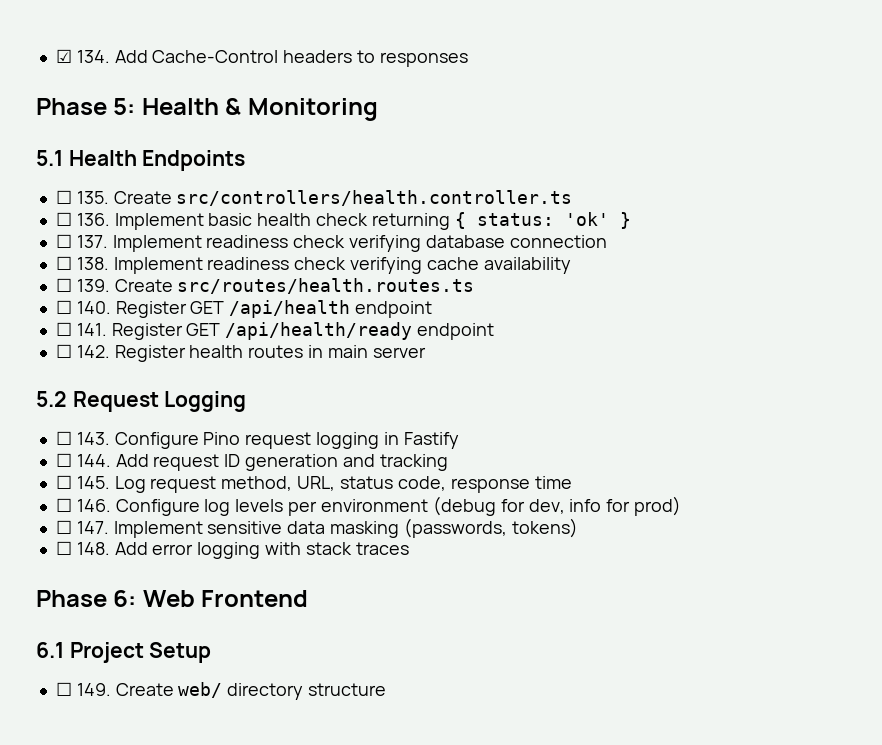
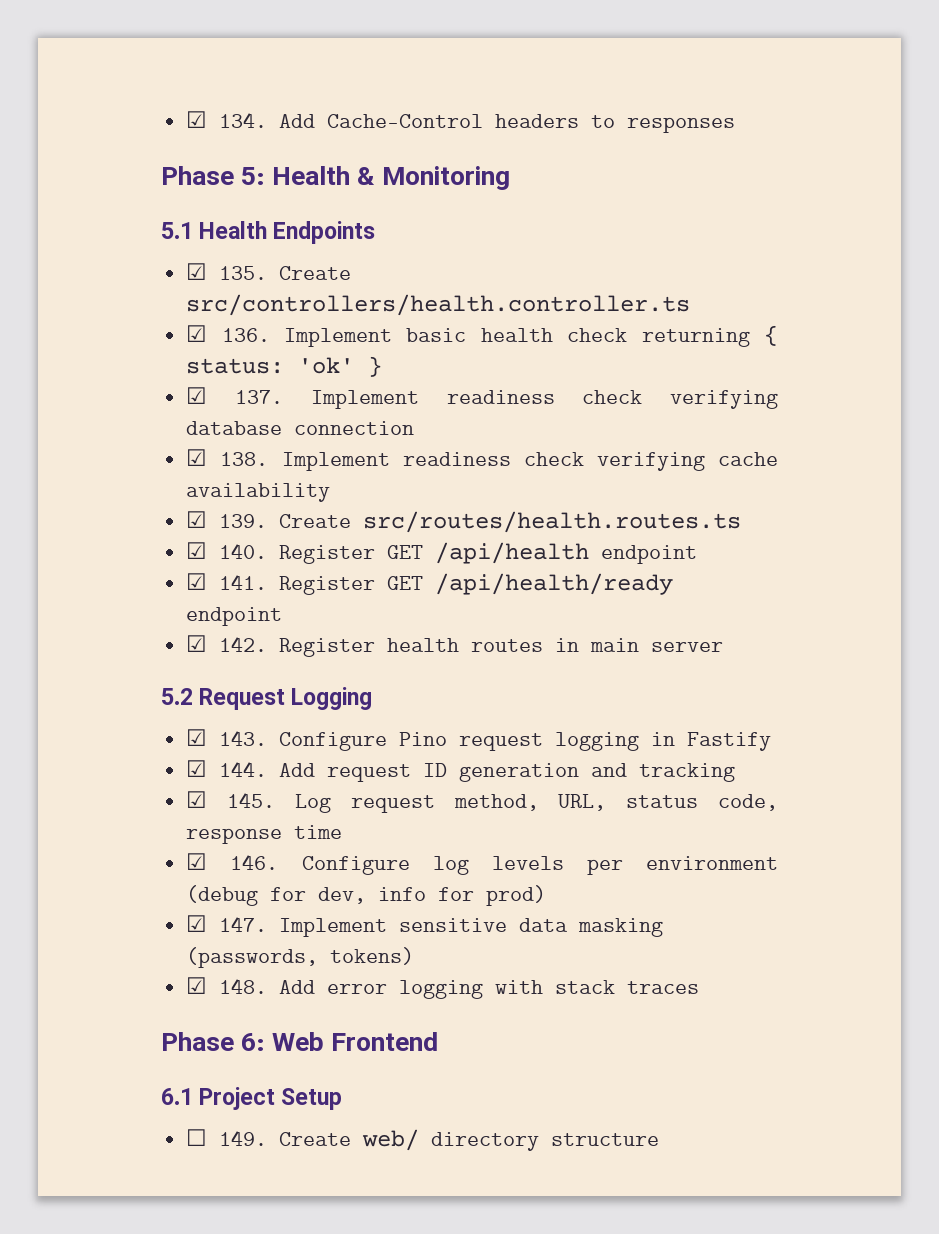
[55,190,72,204] ☐ -> [186,263,208,280] ☑
[55,212,72,226] ☐ -> [186,325,208,342] ☑
[55,234,72,248] ☐ -> [186,387,208,404] ☑
[55,256,72,270] ☐ -> [186,449,208,466] ☑
[55,278,72,292] ☐ -> [186,511,208,528] ☑
[55,300,72,314] ☐ -> [186,542,208,559] ☑
[55,322,72,336] ☐ -> [186,573,208,590] ☑
[55,344,72,358] ☐ -> [186,635,208,652] ☑
[55,431,72,445] ☐ -> [186,729,208,746] ☑
[55,453,72,467] ☐ -> [186,760,208,777] ☑
[55,475,72,489] ☐ -> [186,791,208,808] ☑
[55,498,72,512] ☐ -> [186,853,208,870] ☑
[55,520,72,534] ☐ -> [186,915,208,932] ☑
[55,541,72,555] ☐ -> [186,977,208,994] ☑

